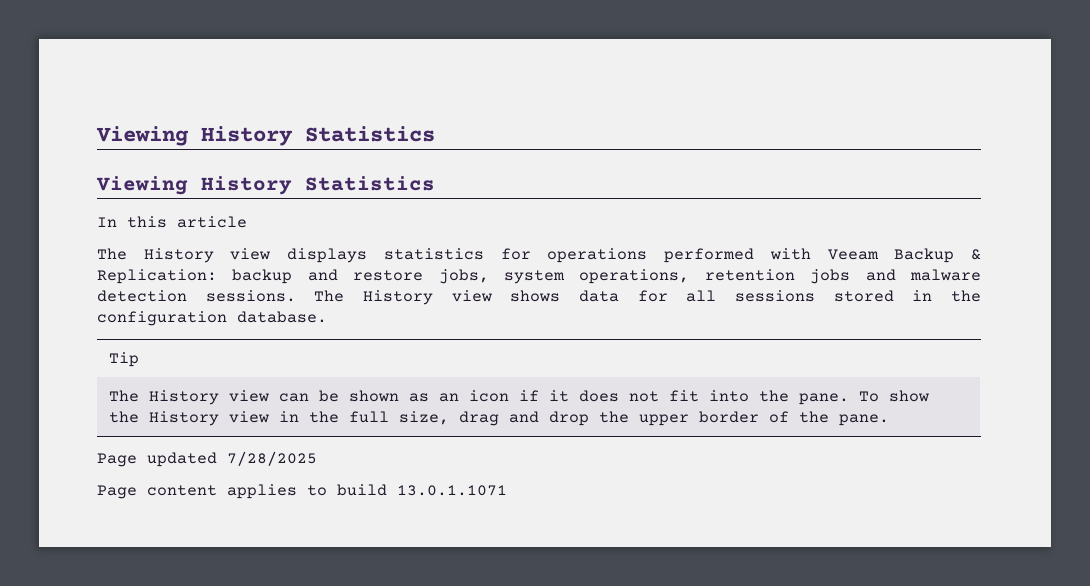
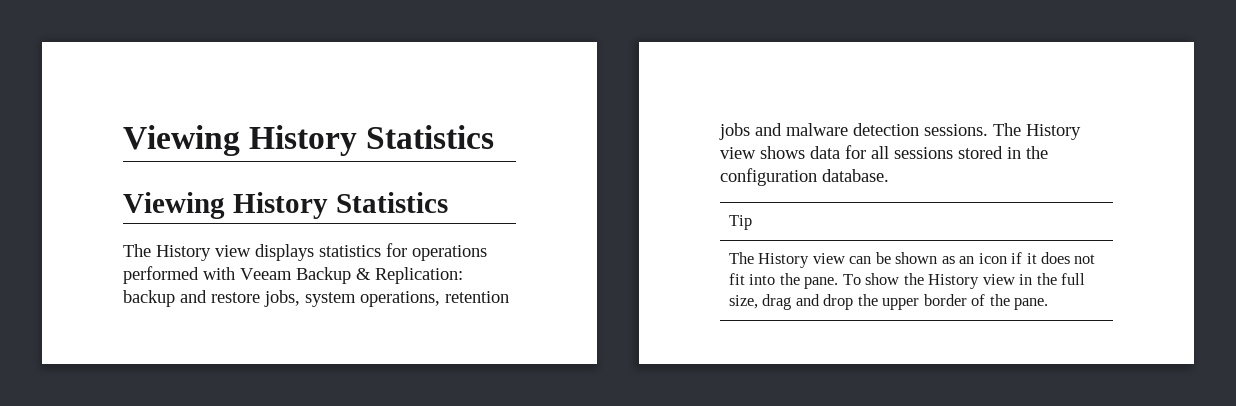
[97,216,247,228] // In this article -> (448, 202) none
[97,451,317,467] [97,484,507,499] // Page updated 7/28/2025 // Page content applies to build 13.0.1.1071 -> (1049, 304) none

